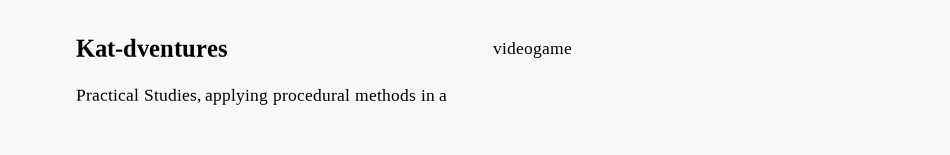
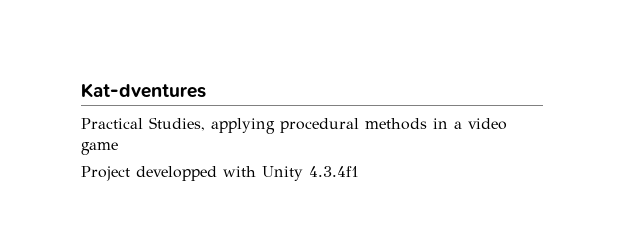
[493,42,573,59] videogame -> [468,118,507,130] [81,142,118,155] [81,166,359,181] video game // Project developped with Unity 4.3.4f1

